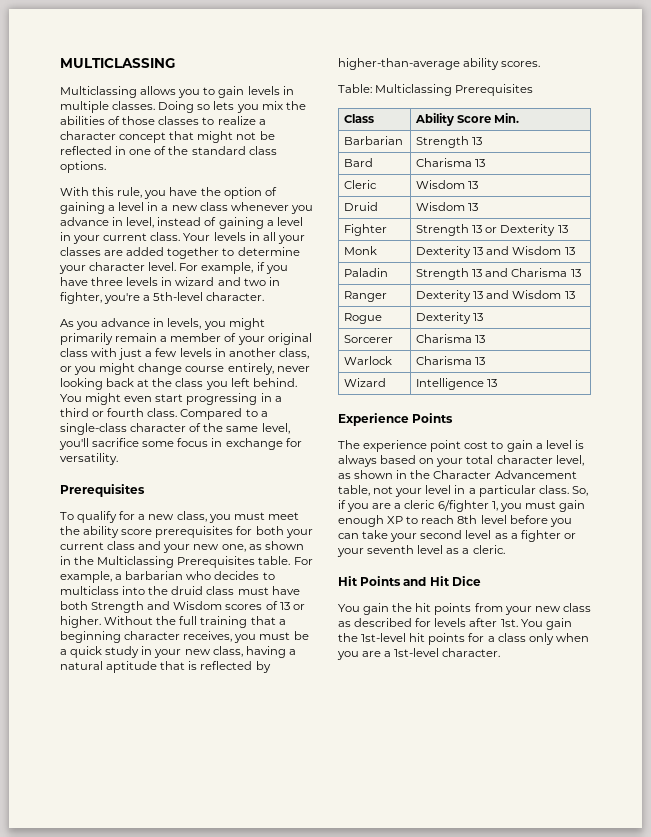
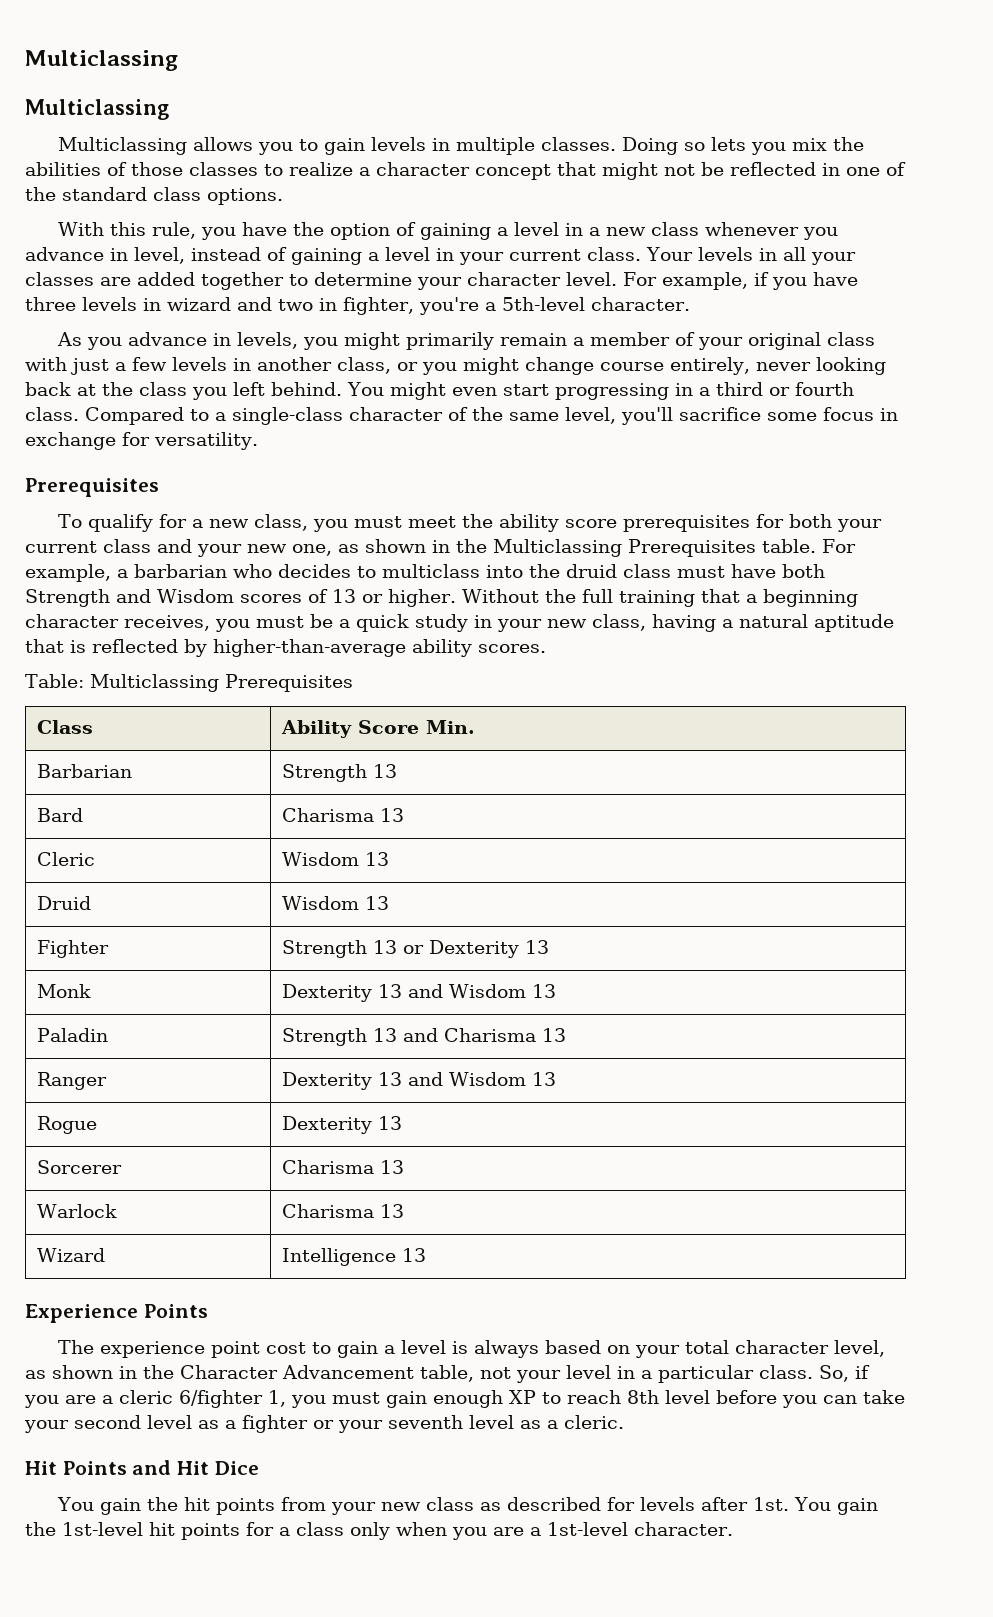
[60,58,175,68] MULTICLASSING -> [25,50,178,71] [25,99,169,120] Multiclassing // Multiclassing

